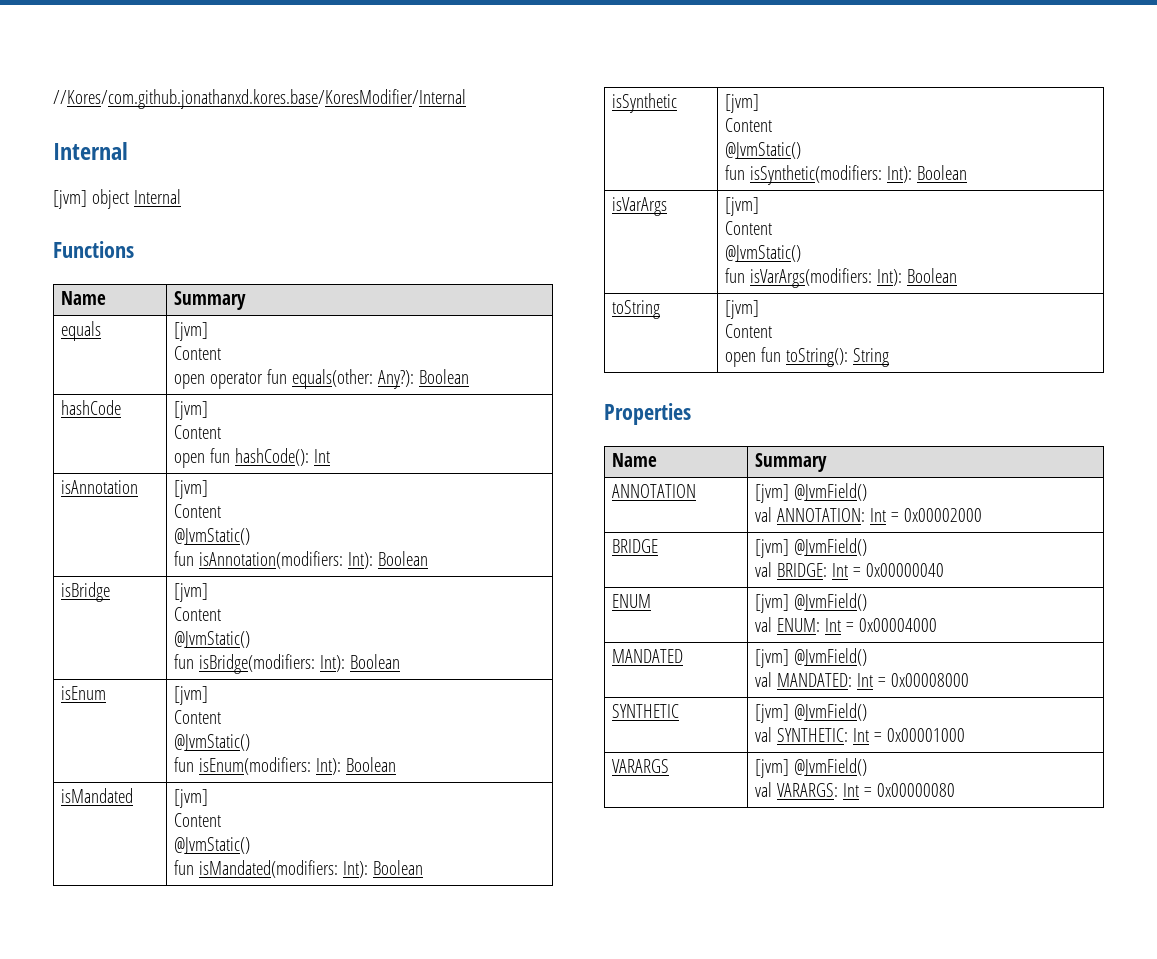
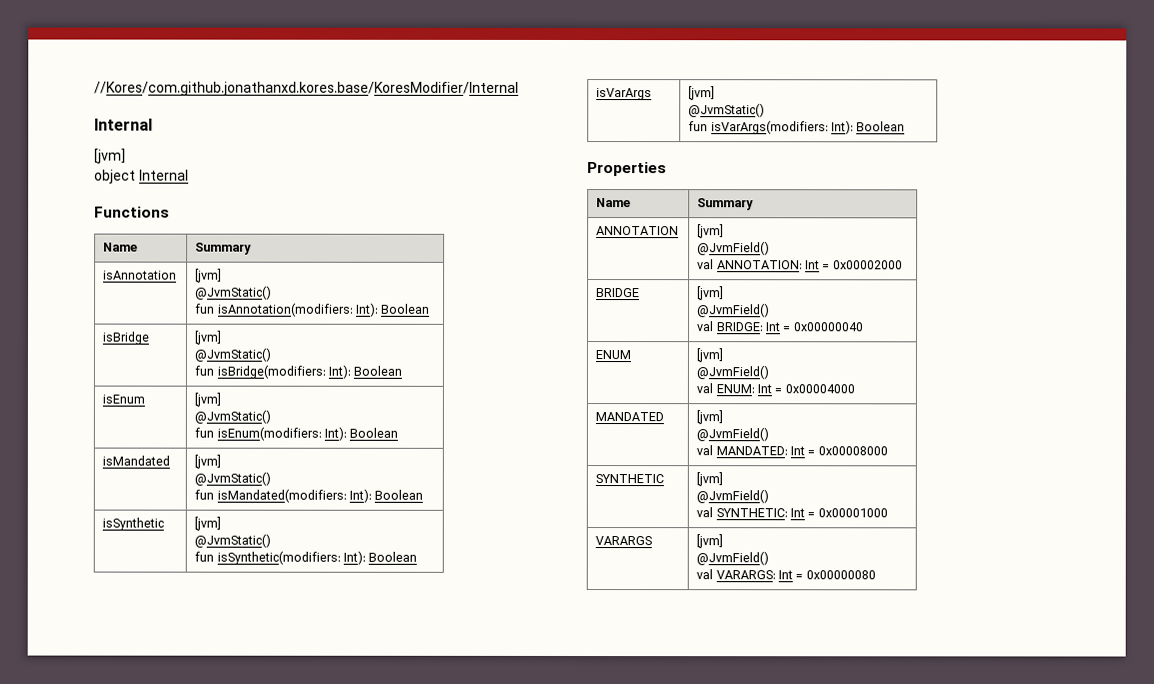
(87, 199) none -> (126, 156) //
[61,321,102,341] [174,322,209,341] [174,346,222,360] [174,369,470,389] [61,400,122,415] [174,401,209,420] [174,425,222,439] [174,448,331,468] // equals | [jvm] // Content // open operator fun equals(other: Any?): Boolean // hashCode | [jvm] // Content // open fun hashCode(): Int -> (253, 248) none
[174,504,222,518] // Content -> (223, 275) none
[174,607,222,621] // Content -> (223, 337) none
[174,710,222,724] // Content -> (222, 399) none
[174,813,222,827] // Content -> (222, 461) none
[725,118,773,132] // Content -> (222, 523) none
[725,221,773,235] // Content -> (716, 93) none
[612,300,661,319] [725,300,760,319] [725,324,773,338] [725,347,890,367] // toString | [jvm] // Content // open fun toString(): String -> (906, 126) none
(790, 493) none -> (725, 231) //
(790, 548) none -> (725, 293) //
(790, 603) none -> (724, 355) //
(790, 658) none -> (724, 417) //
(790, 713) none -> (724, 479) //
(790, 768) none -> (724, 541) //

